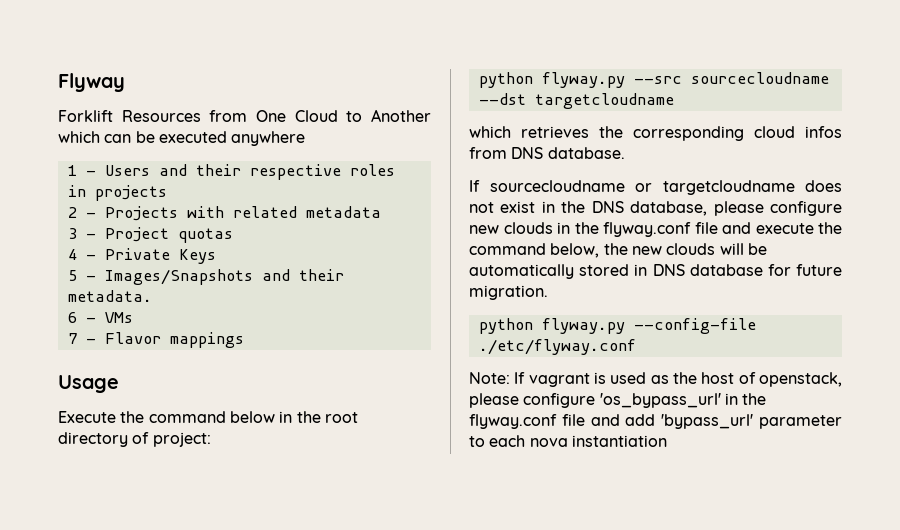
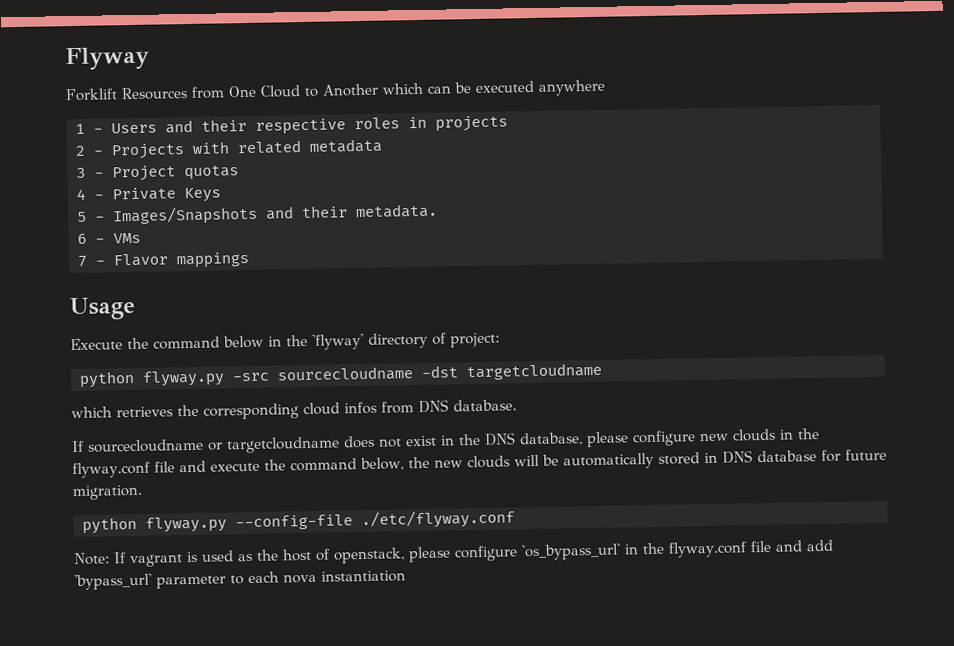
[324,412,358,423] root -> [312,333,364,350] 'flyway'
[633,72,829,84] [478,93,526,105] --src sourcecloudname --dst -> [232,365,458,382] -src sourcecloudname -dst

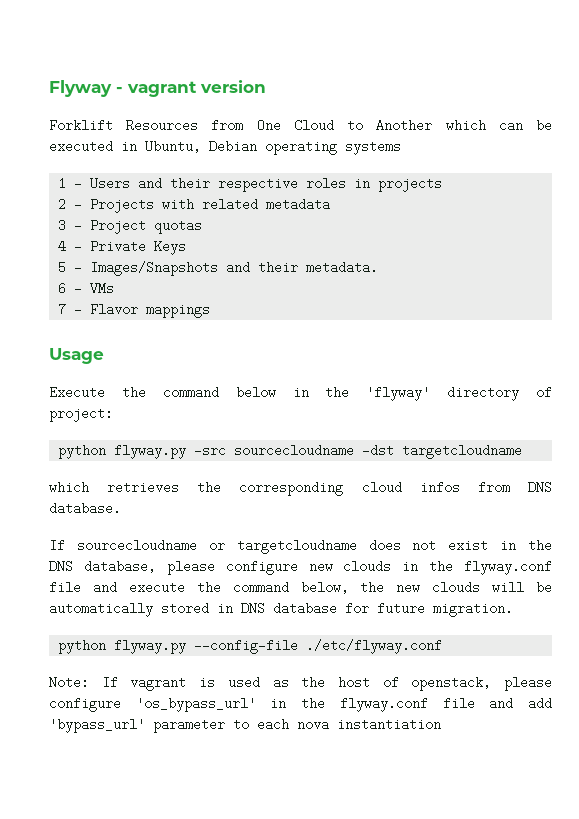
(150, 58) none -> [116,80,266,97] - vagrant version
[538,79,606,96] anywhere -> [121,140,401,155] in Ubuntu, Debian operating systems

